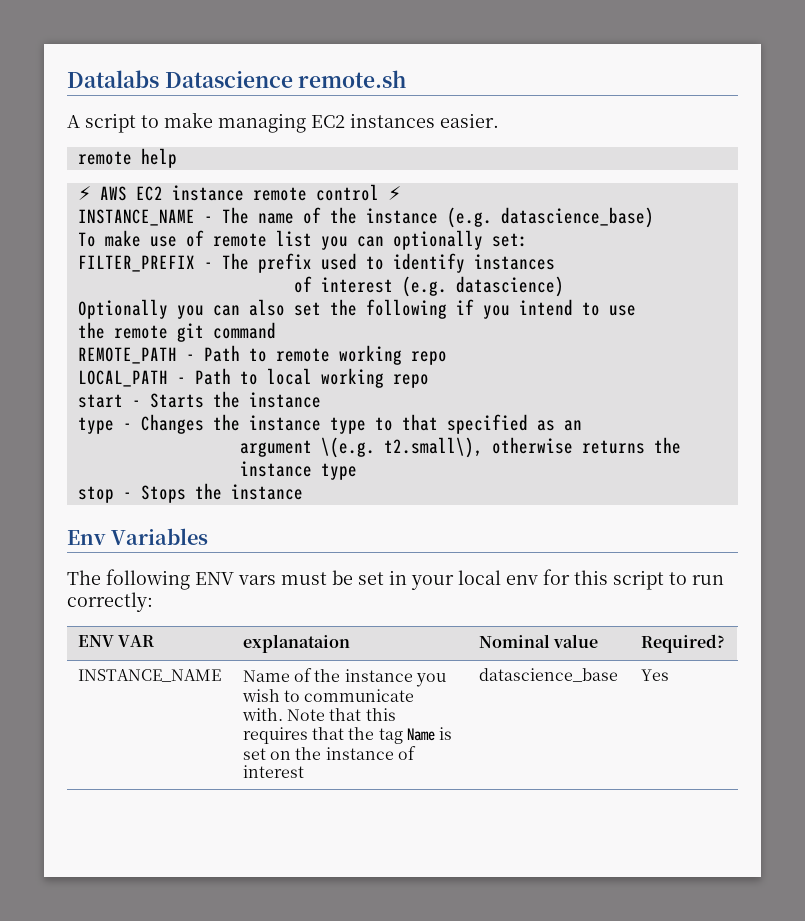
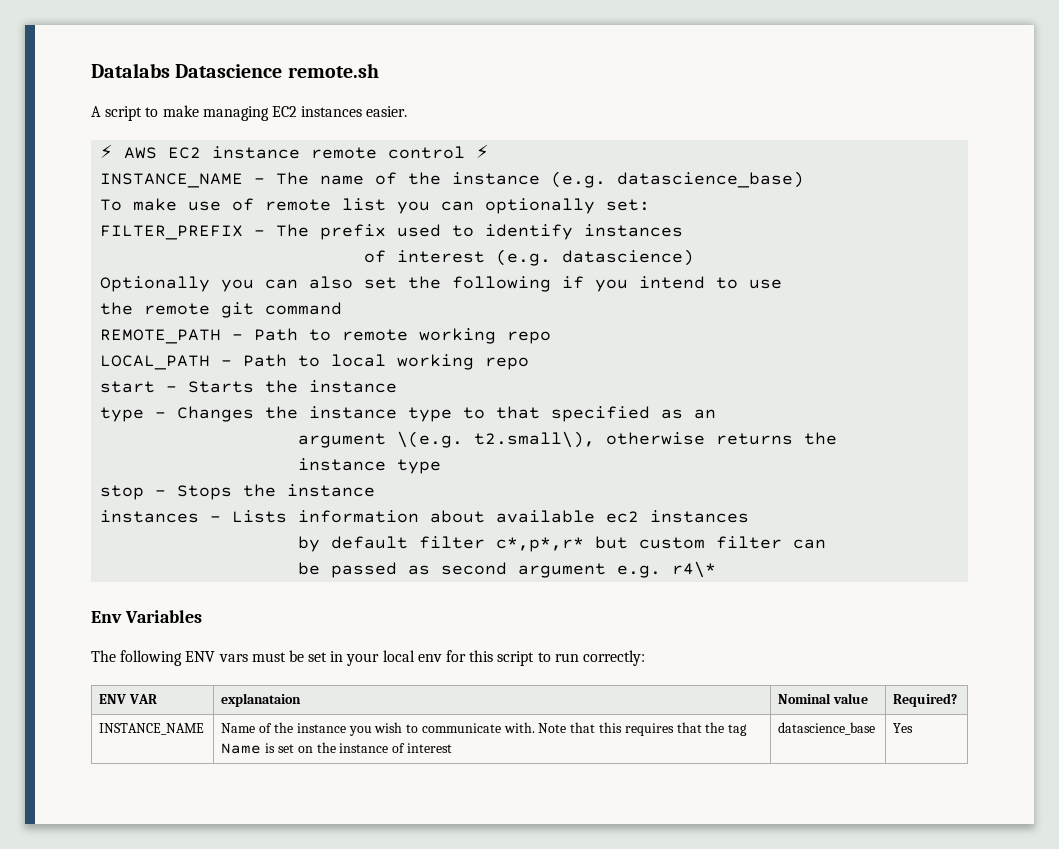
[77,148,177,168] // remote help -> (408, 111) none
(303, 492) none -> [100,510,750,523] [298,536,827,552] [298,561,717,578] // instances - Lists information about available ec2 instances // by default filter c*,p*,r* but custom filter can // be passed as second argument e.g. r4\*

